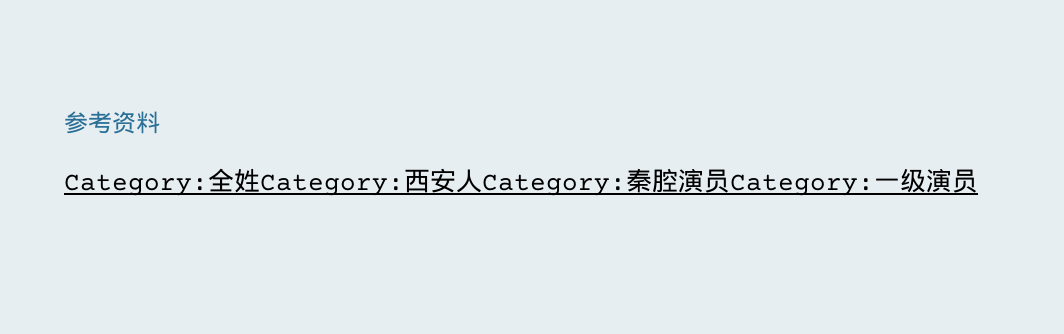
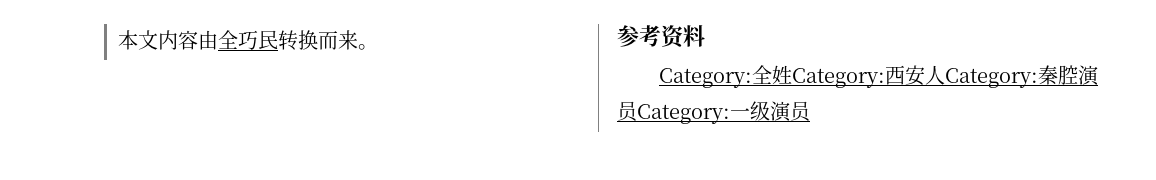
(64, 122) none -> [118,30,379,51] 本文内容由全巧民转换而来。 //

